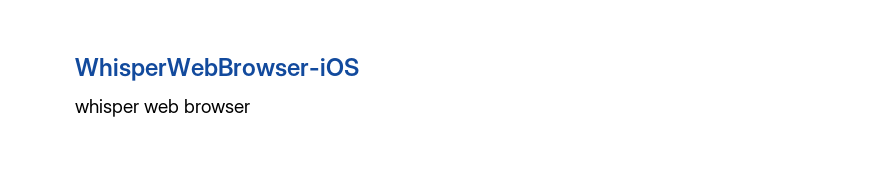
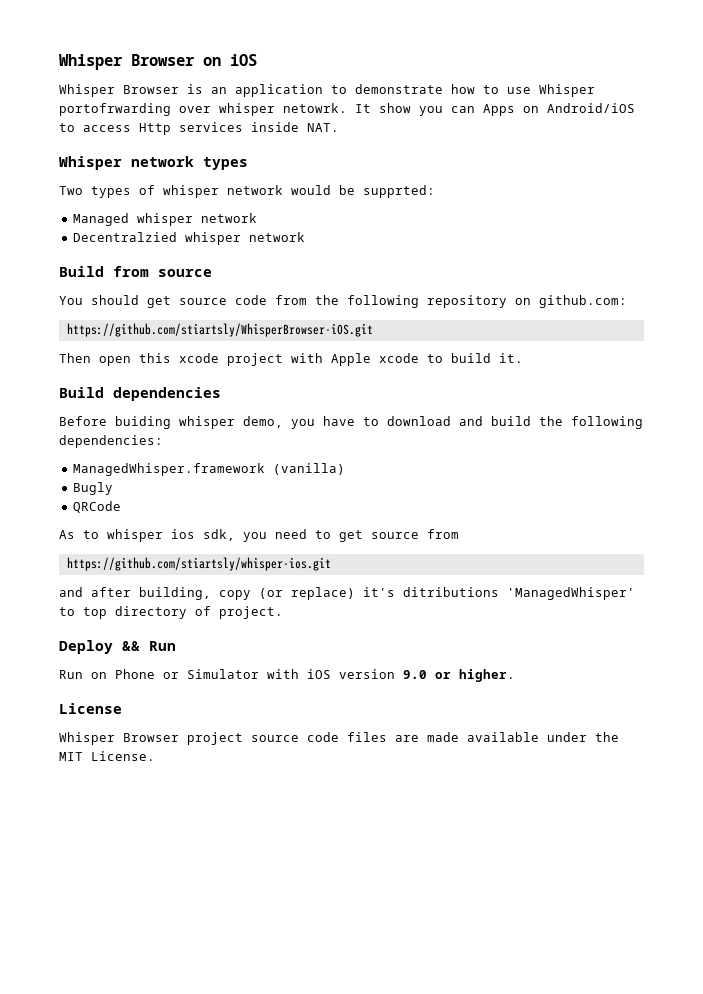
[75,58,359,81] [75,99,251,117] WhisperWebBrowser-iOS // whisper web browser -> [59,54,257,70] [59,84,595,97] [59,103,635,116] [59,122,339,135] [59,156,248,170] [59,185,435,198] [72,213,257,226] [72,232,305,245] [59,266,212,277] [59,295,627,308] [66,323,373,337] [59,353,523,366] [59,387,221,401] [59,416,643,429] [59,435,163,448] [72,463,345,476] [72,482,113,495] [72,501,121,513] [59,529,459,542] [66,557,331,571] [59,587,635,600] [59,606,283,619] [59,640,176,654] [59,669,515,682] [59,703,122,714] [59,732,619,745] [59,751,155,761] Whisper Browser on iOS // Whisper Browser is an application to demonstrate how to use Whisper portofrwarding over whisper netowrk. It show you can Apps on Android/iOS to access Http services inside NAT. // Whisper network types // Two types of whisper network would be supprted: // Managed whisper network // Decentralzied whisper network // Build from source // You should get source code from the following repository on github.com: // https://github.com/stiartsly/WhisperBrowser-iOS.git // Then open this xcode project with Apple xcode to build it. // Build dependencies // Before buiding whisper demo, you have to download and build the following dependencies: // ManagedWhisper.framework (vanilla) // Bugly // QRCode // As to whisper ios sdk, you need to get source from // https://github.com/stiartsly/whisper-ios.git // and after building, copy (or replace) it's ditributions 'ManagedWhisper' to top directory of project. // Deploy && Run // Run on Phone or Simulator with iOS version 9.0 or higher. // License // Whisper Browser project source code files are made available under the MIT License.

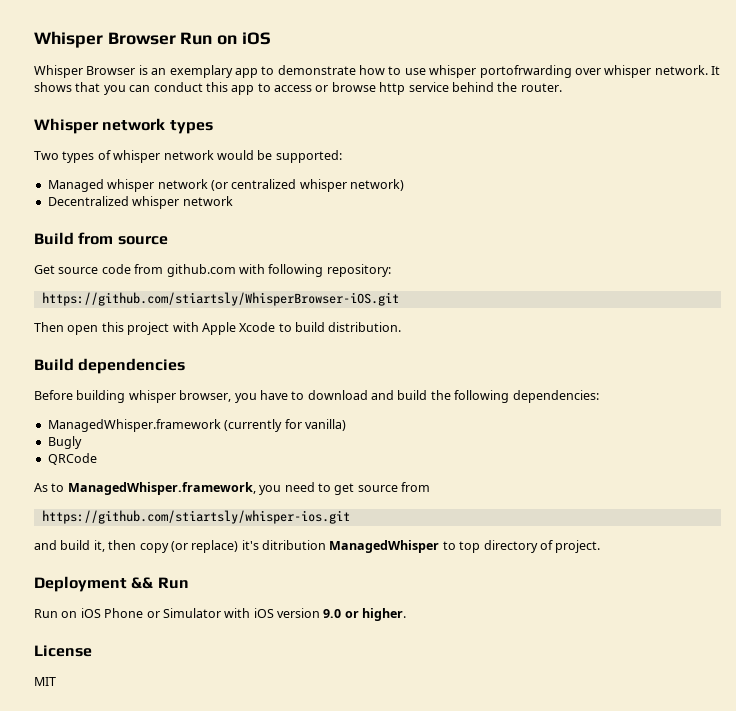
[59,54,195,70] Whisper Browser -> [34,31,213,48] Whisper Browser Run
[235,84,323,97] application -> [169,65,258,78] exemplary app
[539,84,595,97] Whisper -> [429,65,477,78] whisper
[283,103,635,116] [59,122,339,135] netowrk. It show you can Apps on Android/iOS to access Http services inside NAT. -> [654,65,720,75] [34,82,562,95] network. It shows that you can conduct this app to access or browse http service behind the router.
[363,185,435,198] supprted: -> [275,150,342,163] supported:
[72,232,177,242] // Decentralzied -> [210,179,404,192] [47,196,129,206] (or centralized whisper network) // Decentralized
[59,295,627,308] You should get source code from the following repository on github.com: -> [34,264,391,277] Get source code from github.com with following repository:
[179,353,219,363] xcode -> (124, 327) none
[379,353,419,363] xcode -> [239,322,276,332] Xcode
[499,353,523,363] it. -> [328,322,402,332] distribution.
[115,416,283,429] buiding whisper demo, -> [76,390,232,403] building whisper browser,
[272,463,345,475] (vanilla) -> [224,419,346,432] (currently for vanilla)
[107,529,235,542] whisper ios sdk, -> [67,482,256,495] ManagedWhisper.framework,
[91,587,211,600] after building, -> [60,540,137,552] build it, then
[403,587,635,600] ditributions 'ManagedWhisper' -> [262,540,440,553] ditribution ManagedWhisper
[59,640,113,654] Deploy -> [34,576,127,592] Deployment
(107, 675) none -> [80,608,101,618] iOS
[59,732,619,745] [59,751,155,761] Whisper Browser project source code files are made available under the MIT License. -> [34,677,56,686] MIT

